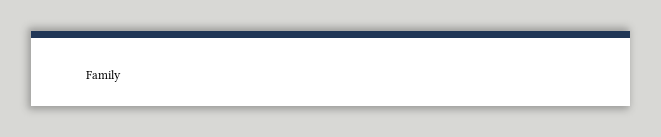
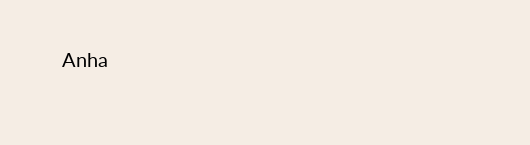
[86,70,121,82] Family -> [62,53,108,67] Anha

